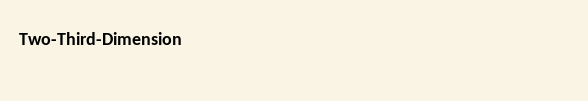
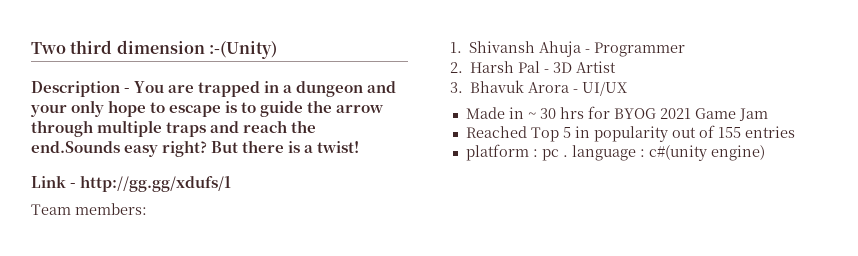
[19,32,182,45] Two-Third-Dimension -> [31,40,277,59] [31,81,397,97] [30,100,385,117] [31,120,317,137] [31,140,360,157] [31,175,232,192] [31,203,147,215] [450,41,686,57] [450,61,617,73] [450,80,628,96] [465,106,768,121] [465,125,795,142] [465,144,765,161] Two third dimension :-(Unity) // Description - You are trapped in a dungeon and your only hope to escape is to guide the arrow through multiple traps and reach the end.Sounds easy right? But there is a twist! // Link - http://gg.gg/xdufs/1 // Team members: // 1. Shivansh Ahuja - Programmer // 2. Harsh Pal - 3D Artist // 3. Bhavuk Arora - UI/UX // Made in ~ 30 hrs for BYOG 2021 Game Jam // Reached Top 5 in popularity out of 155 entries // platform : pc . language : c#(unity engine)

